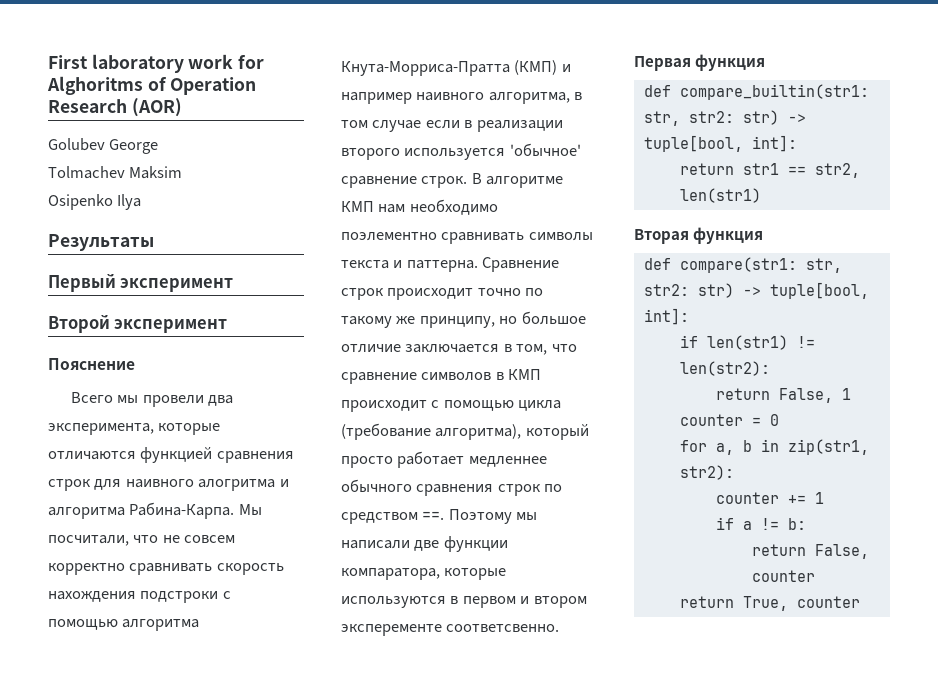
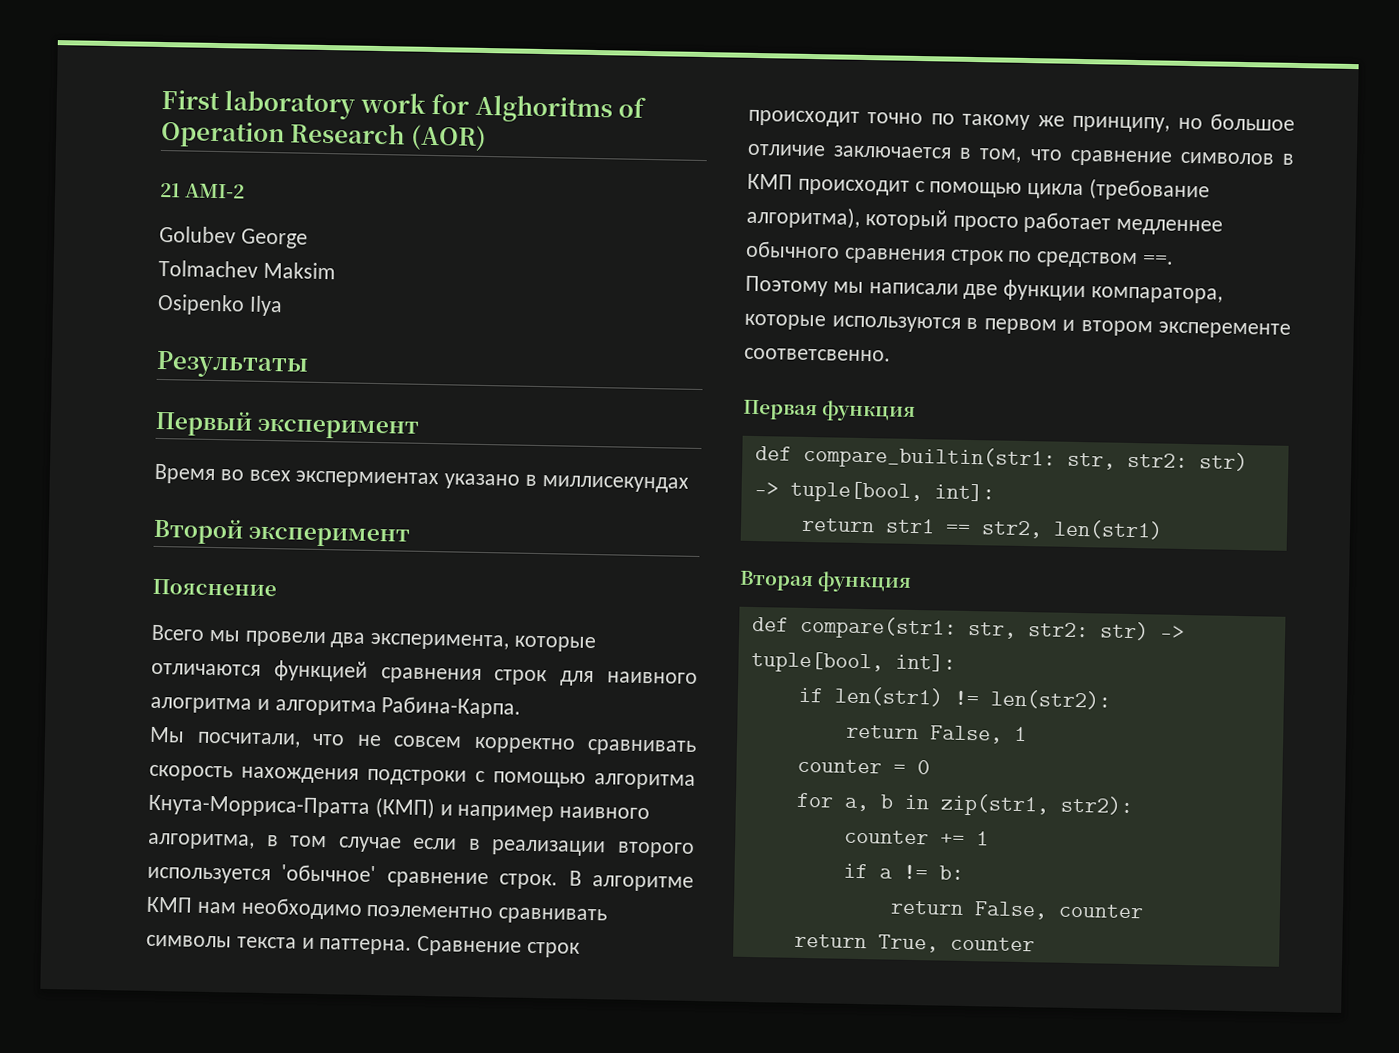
(182, 107) none -> [160,182,246,199] // 21 AMI-2
(234, 285) none -> [154,463,689,493] // Время во всех экспермиентах указано в миллисекундах
(235, 510) none -> (522, 707) //
(445, 515) none -> (1175, 260) //

